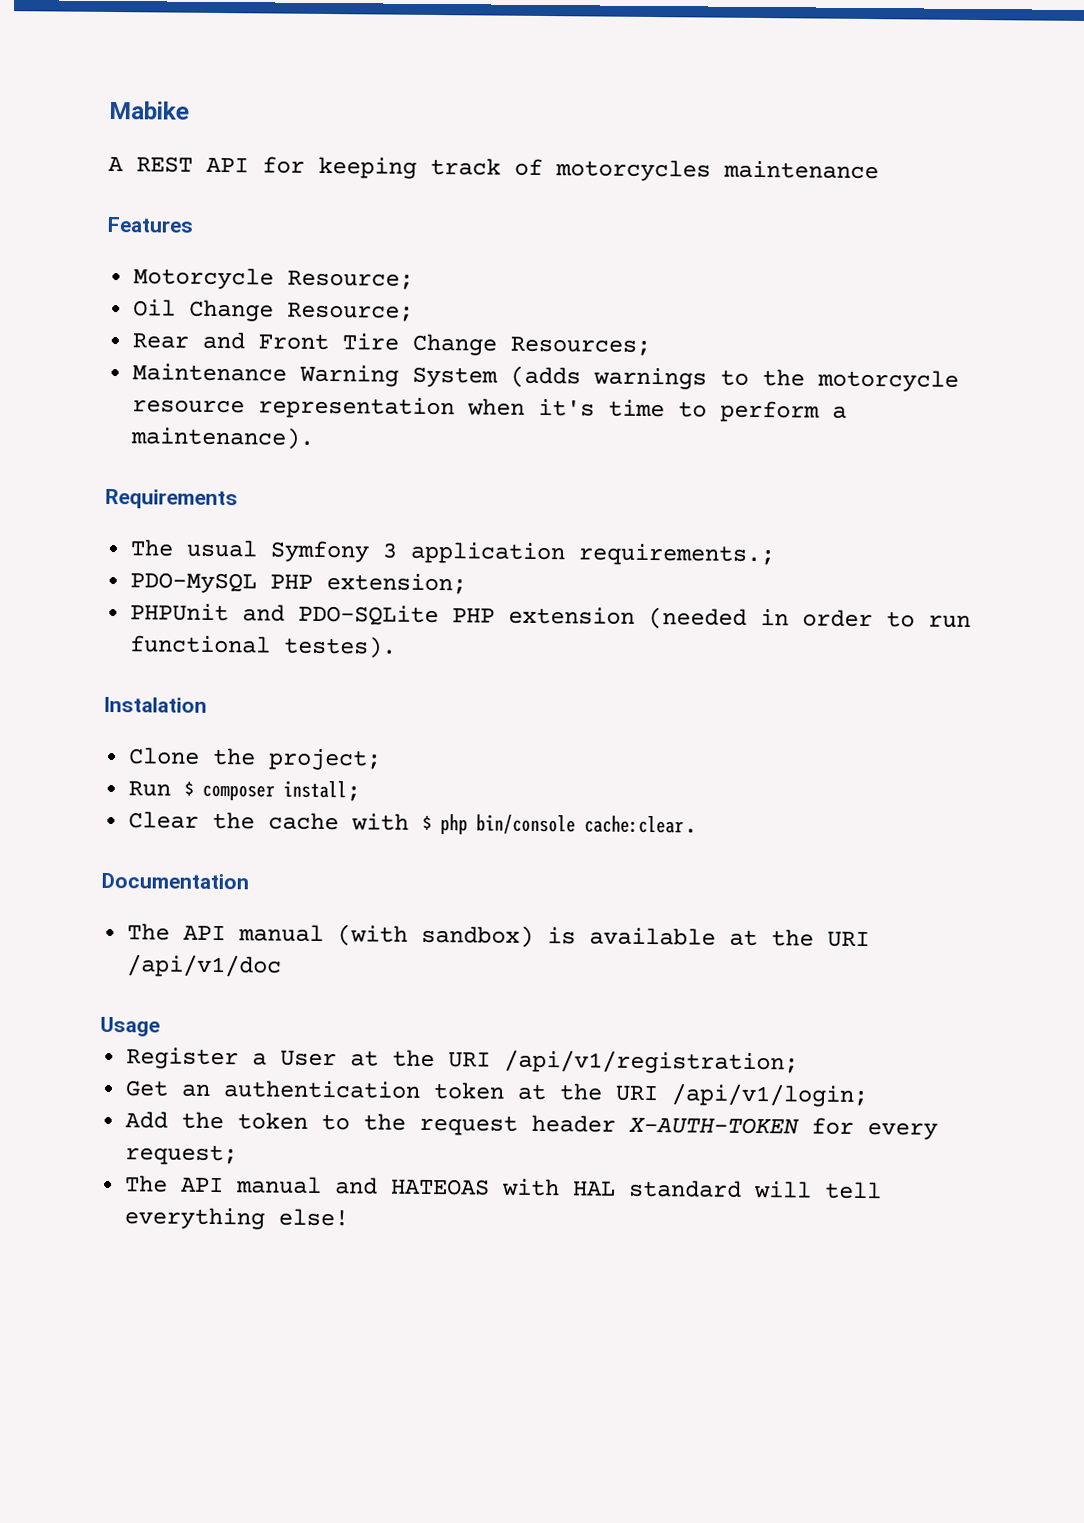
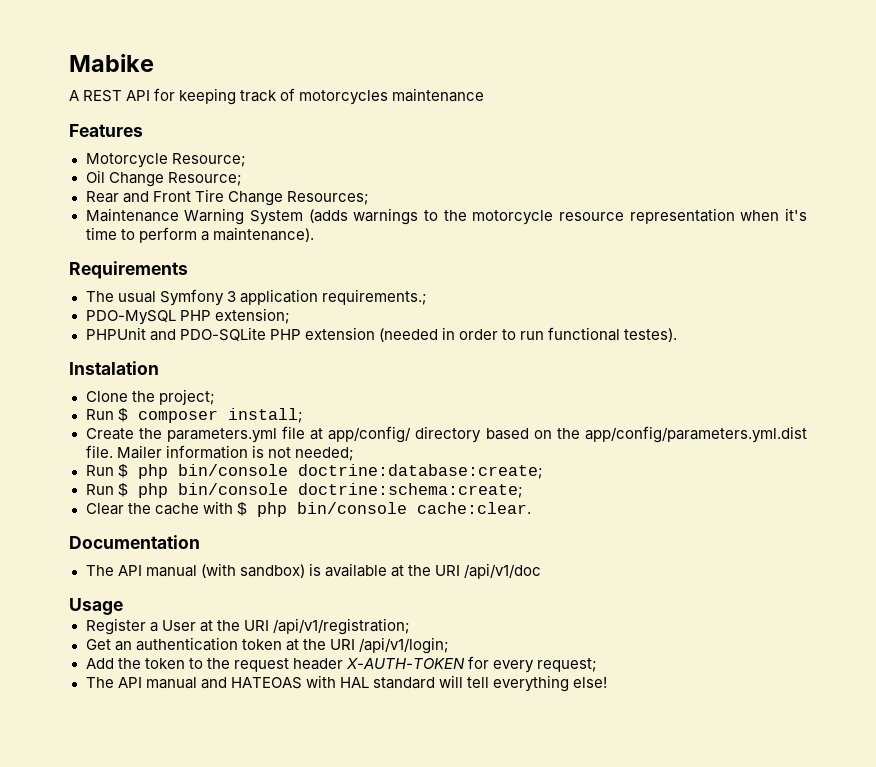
(362, 791) none -> [85,426,807,443] [85,445,354,461] [85,464,543,479] [85,483,523,498] // Create the parameters.yml file at app/config/ directory based on the app/config/parameters.yml.dist file. Mailer information is not needed; // Run $ php bin/console doctrine:database:create; // Run $ php bin/console doctrine:schema:create;

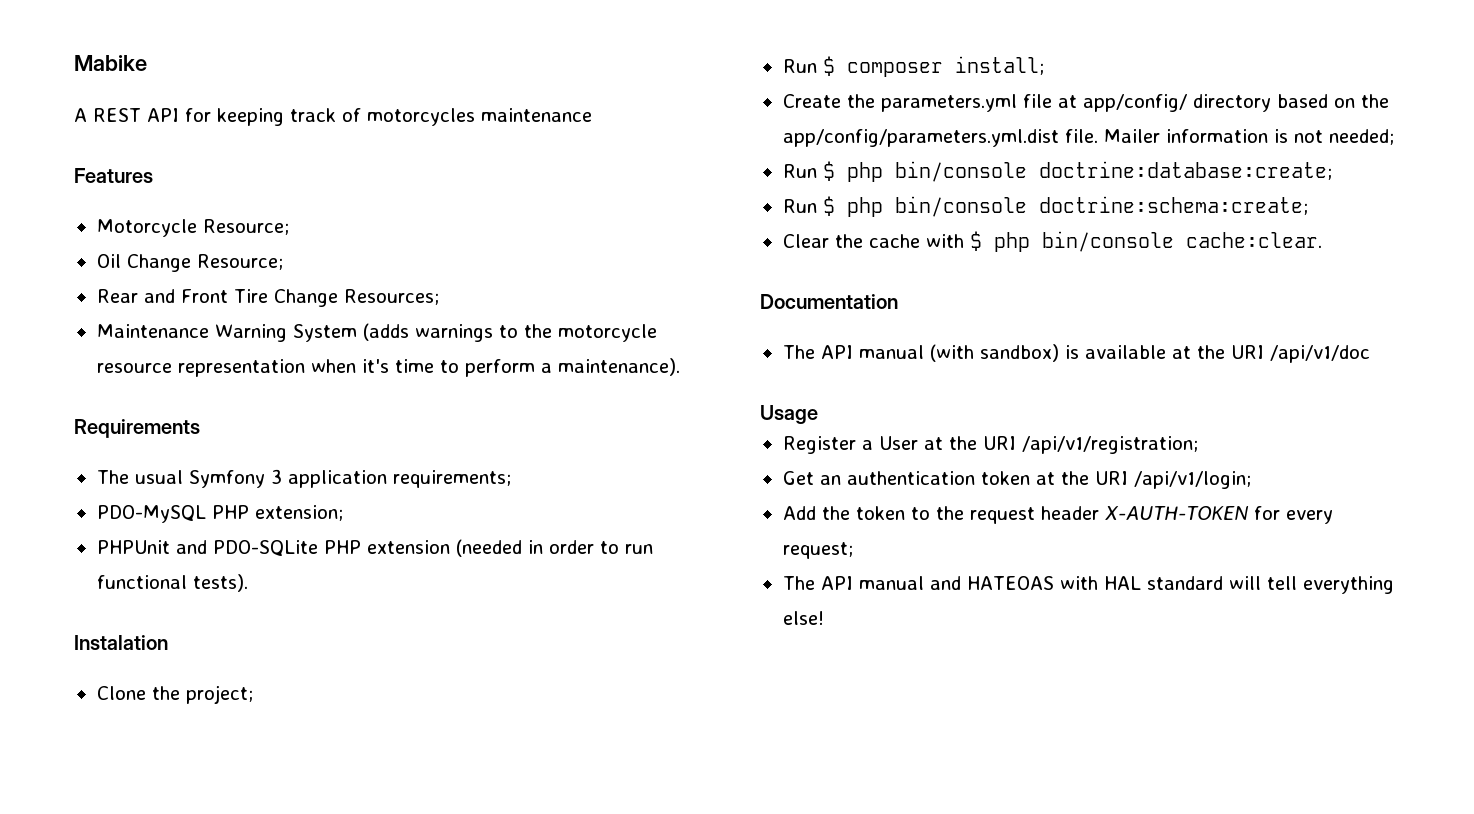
[321,289,427,305] requirements.; -> [392,470,511,488] requirements;
[624,328,678,342] testes). -> [192,574,248,592] tests).

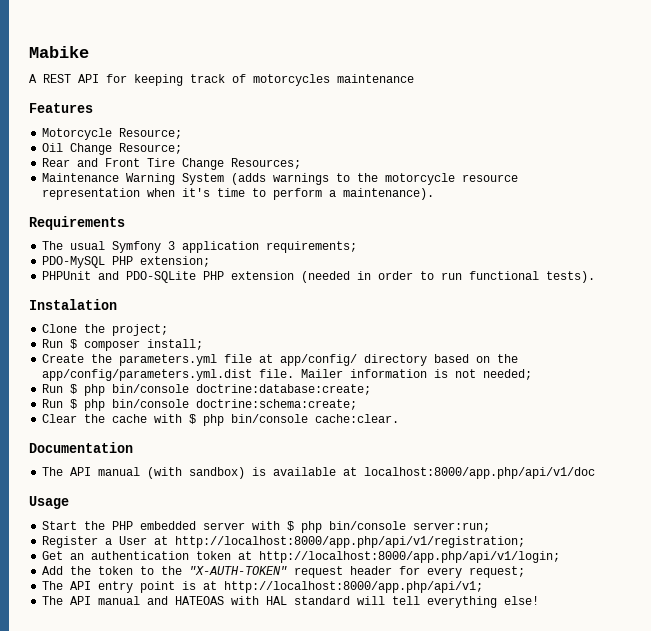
[1196,345,1370,363] [760,405,818,424] the URI /api/v1/doc // Usage -> [364,467,596,479] [29,496,69,509] [42,521,491,533] localhost:8000/app.php/api/v1/doc // Usage // Start the PHP embedded server with $ php bin/console server:run;
[948,436,1198,454] the URI /api/v1/registration; -> [175,536,526,548] http://localhost:8000/app.php/api/v1/registration;
[1060,471,1251,489] the URI /api/v1/login; -> [259,551,561,563] http://localhost:8000/app.php/api/v1/login;
(964, 513) none -> [189,566,288,575] "X-AUTH-TOKEN"
[1104,506,1249,520] X-AUTH-TOKEN -> (393, 570) none
(853, 550) none -> [42,581,484,593] // The API entry point is at http://localhost:8000/app.php/api/v1;

